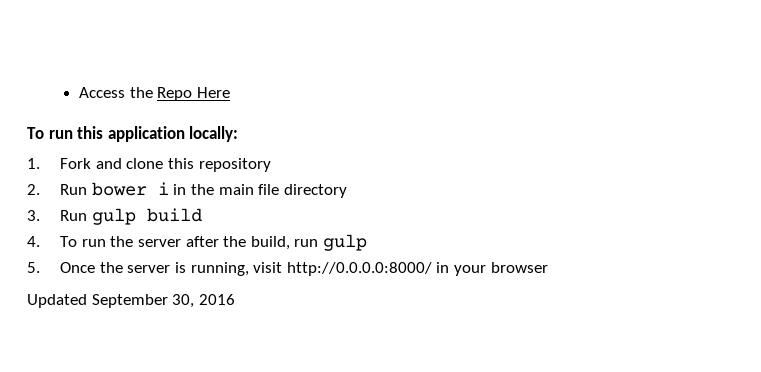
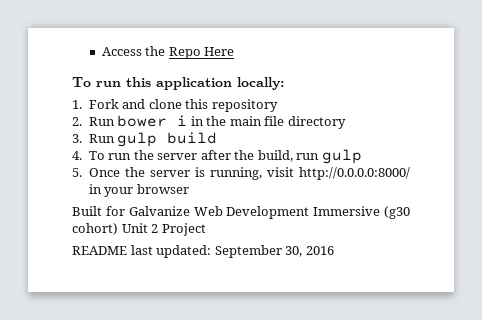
[27,294,87,308] Updated -> [72,206,410,219] [72,223,206,236] [72,245,212,258] Built for Galvanize Web Development Immersive (g30 cohort) Unit 2 Project // README last updated:

